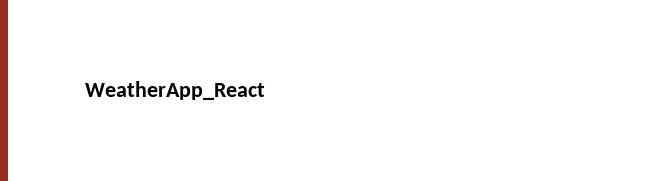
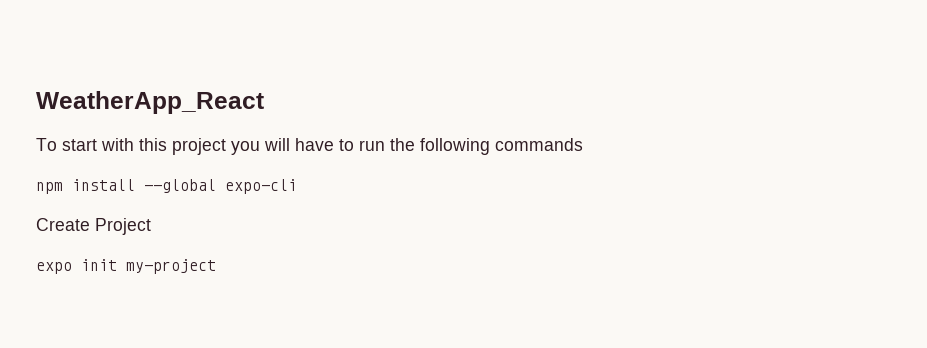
(265, 90) none -> [36,138,583,155] [36,179,297,194] [36,218,151,235] [36,259,216,274] // To start with this project you will have to run the following commands // npm install --global expo-cli // Create Project // expo init my-project

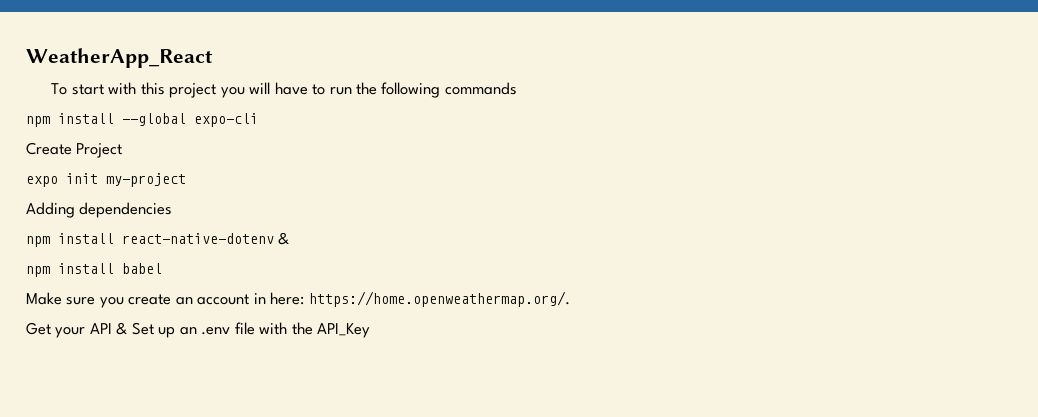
(216, 266) none -> [26,202,173,218] [26,232,290,247] [26,263,162,277] [26,291,570,308] [26,322,371,338] // Adding dependencies // npm install react-native-dotenv & // npm install babel // Make sure you create an account in here: https://home.openweathermap.org/. // Get your API & Set up an .env file with the API_Key

